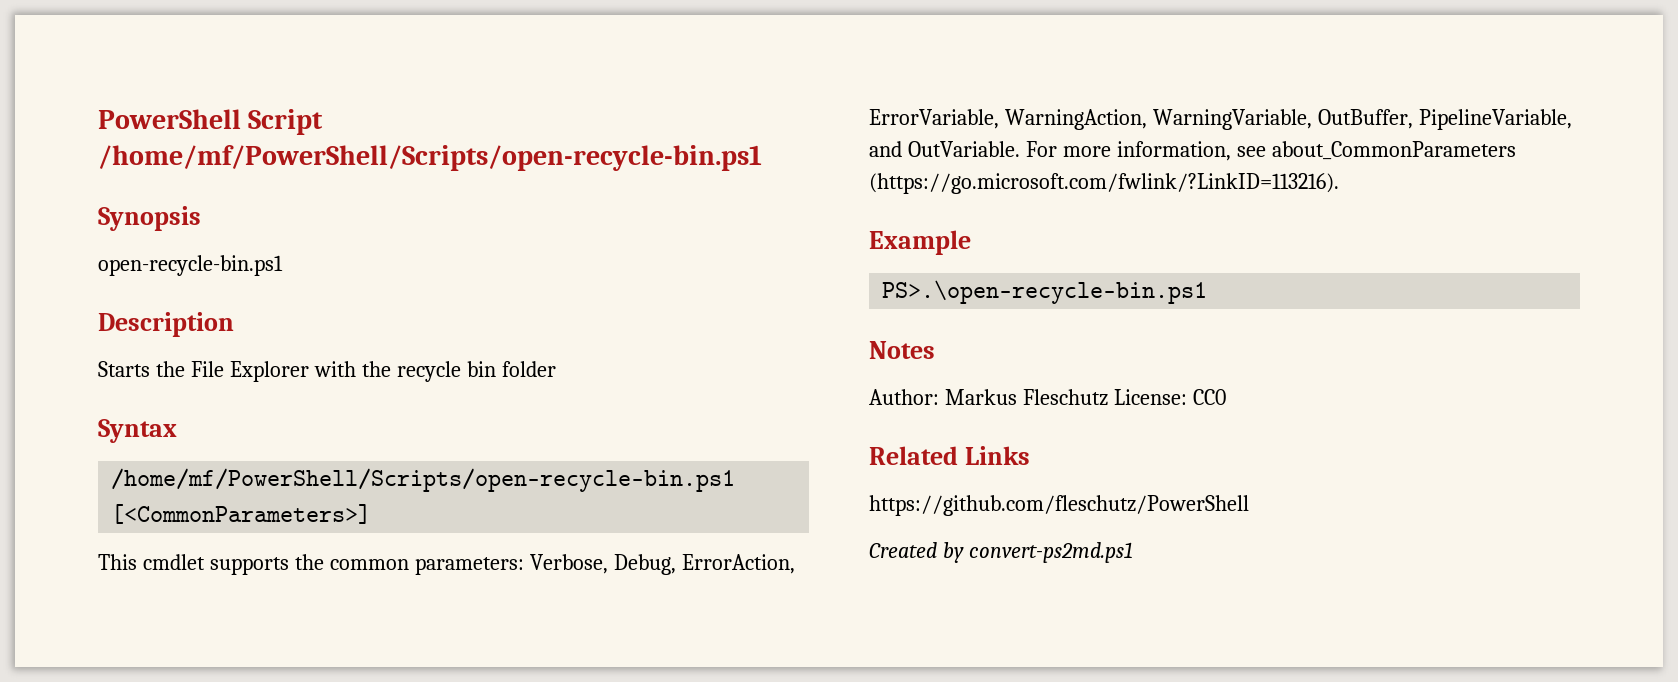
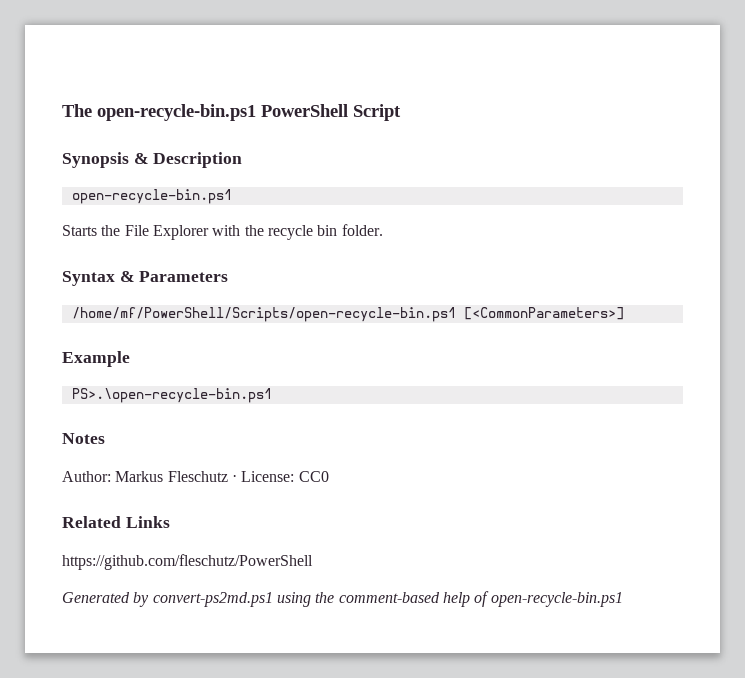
(98, 119) none -> [62,104,256,121] The open-recycle-bin.ps1
[98,145,762,171] /home/mf/PowerShell/Scripts/open-recycle-bin.ps1 -> (401, 112) none
[98,255,283,276] [98,312,234,337] // open-recycle-bin.ps1 // Description -> [133,152,243,168] [71,189,232,204] & Description // open-recycle-bin.ps1
[501,361,556,377] folder -> [341,224,383,236] folder.
(177, 431) none -> [119,271,229,282] & Parameters
[98,554,795,575] [869,109,1572,130] [869,141,1516,161] [869,173,1339,194] // This cmdlet supports the common parameters: Verbose, Debug, ErrorAction, ErrorVariable, WarningAction, WarningVariable, OutBuffer, PipelineVariable, and OutVariable. For more information, see about_CommonParameters (https://go.microsoft.com/fwlink/?LinkID=113216). -> (624, 313) none
(1108, 397) none -> [231,474,237,482] ·
[869,542,937,558] Created -> [62,592,130,603] Generated
(1133, 552) none -> [276,591,623,607] using the comment-based help of open-recycle-bin.ps1

